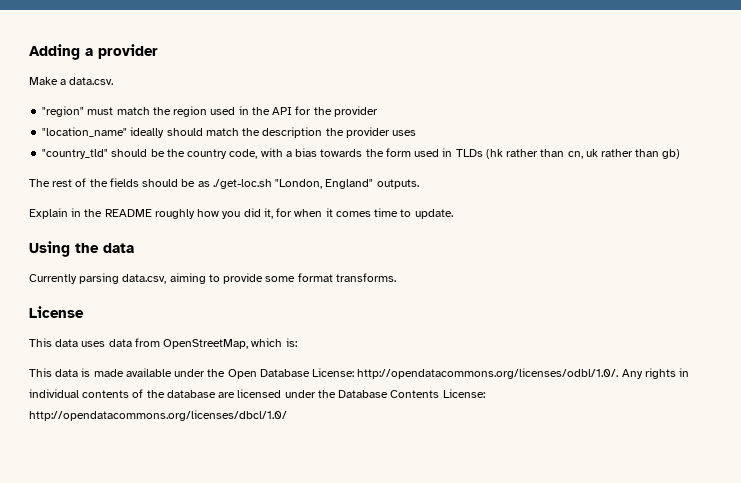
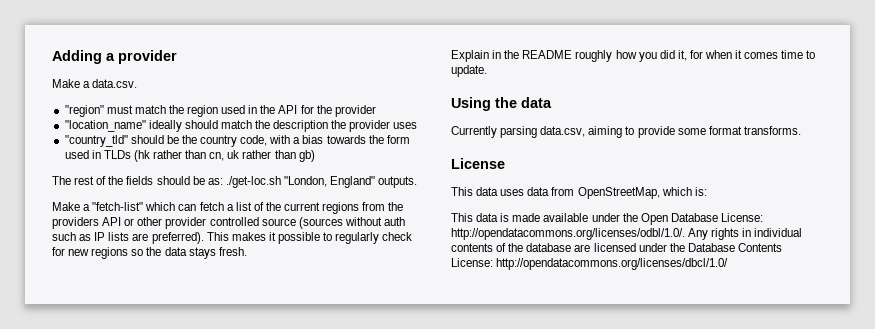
[197,181,210,187] as -> [207,178,223,185] as:
(419, 184) none -> [52,202,404,214] [52,217,405,229] [52,232,413,244] [52,247,247,259] // Make a "fetch-list" which can fetch a list of the current regions from the providers API or other provider controlled source (sources without auth such as IP lists are preferred). This makes it possible to regularly check for new regions so the data stays fresh.

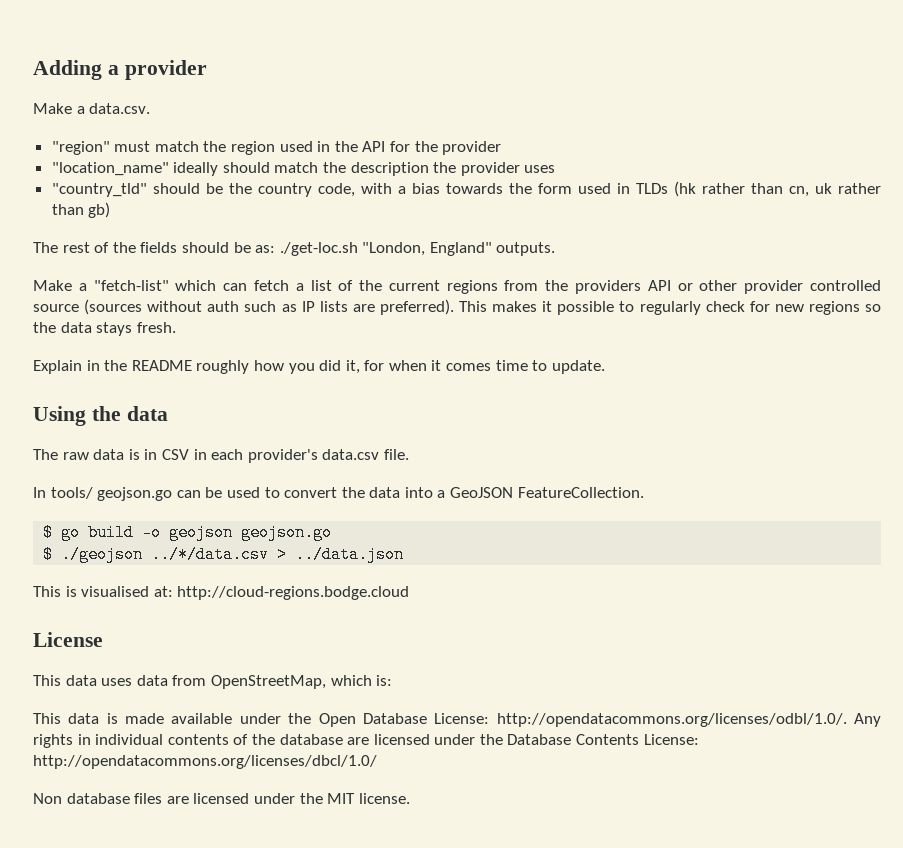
[451,126,801,138] Currently parsing data.csv, aiming to provide some format transforms. -> [33,449,409,463] [33,487,644,501] [43,524,333,541] [43,546,405,563] [33,586,410,600] The raw data is in CSV in each provider's data.csv file. // In tools/ geojson.go can be used to convert the data into a GeoJSON FeatureCollection. // $ go build -o geojson geojson.go // $ ./geojson ../*/data.csv > ../data.json // This is visualised at: http://cloud-regions.bodge.cloud
(729, 264) none -> [33,793,410,804] // Non database files are licensed under the MIT license.

